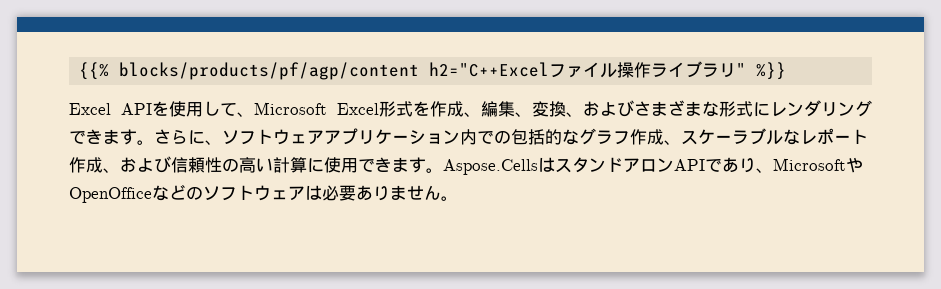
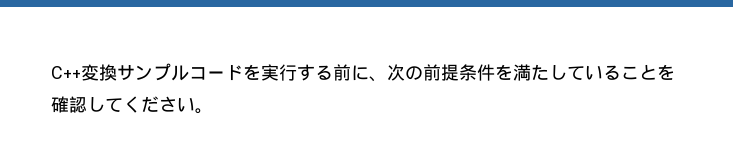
[79,61,787,80] [69,100,872,117] [69,128,868,145] [69,156,863,175] [69,184,441,203] {{% blocks/products/pf/agp/content h2="C++Excelファイル操作ライブラリ" %}} // Excel APIを使用して、Microsoft Excel形式を作成、編集、変換、およびさまざまな形式にレンダリングできます。さらに、ソフトウェアアプリケーション内での包括的なグラフ作成、スケーラブルなレポート作成、および信頼性の高い計算に使用できます。Aspose.CellsはスタンドアロンAPIであり、MicrosoftやOpenOfficeなどのソフトウェアは必要ありません -> [51,63,675,82] [51,96,195,113] C++変換サンプルコードを実行する前に、次の前提条件を満たしていることを確認してください

